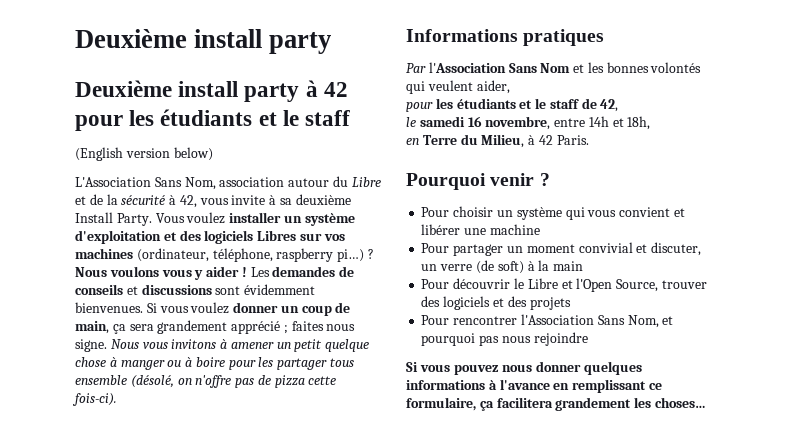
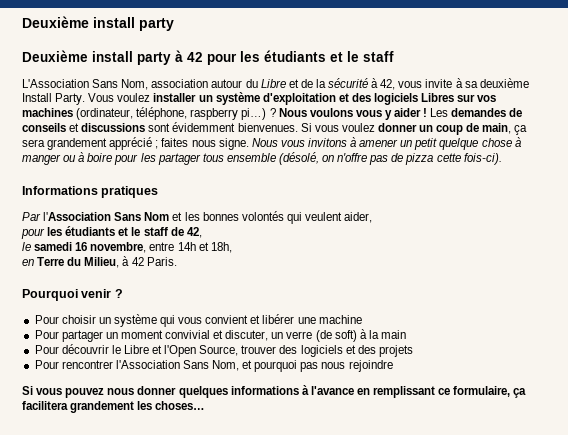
[75,147,213,161] // (English version below) -> (394, 56) none

